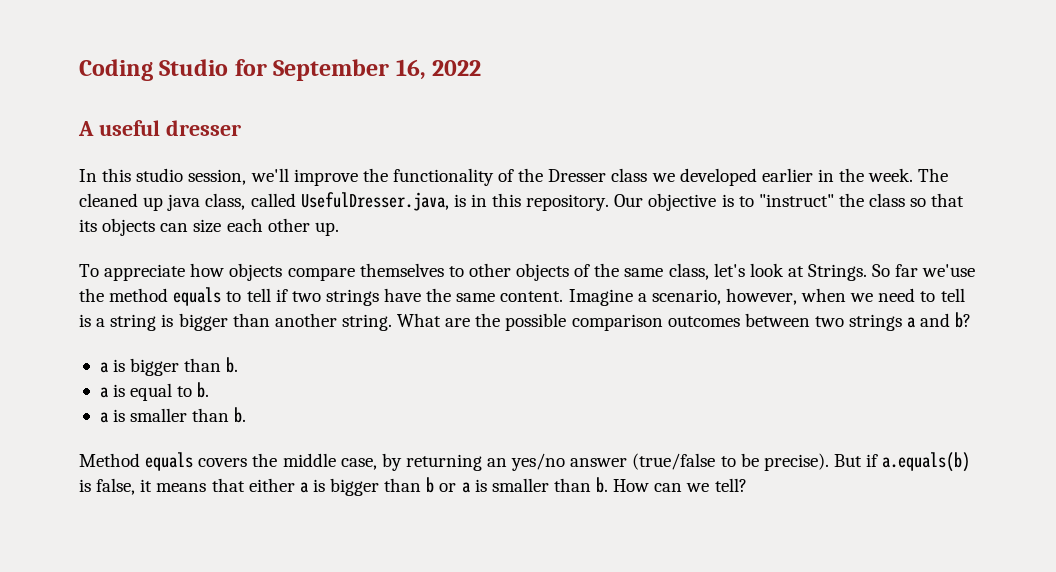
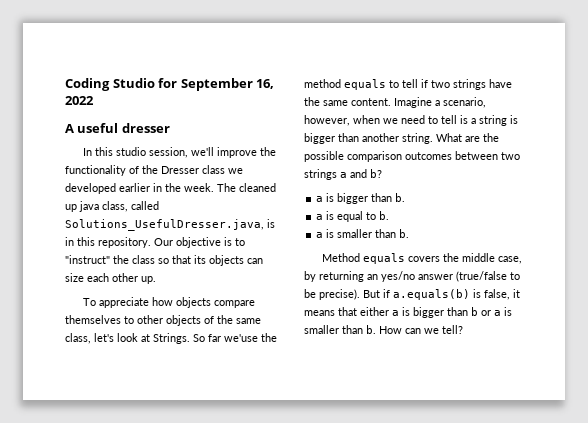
[300,192,449,211] UsefulDresser.java, -> [65,219,264,231] Solutions_UsefulDresser.java,

